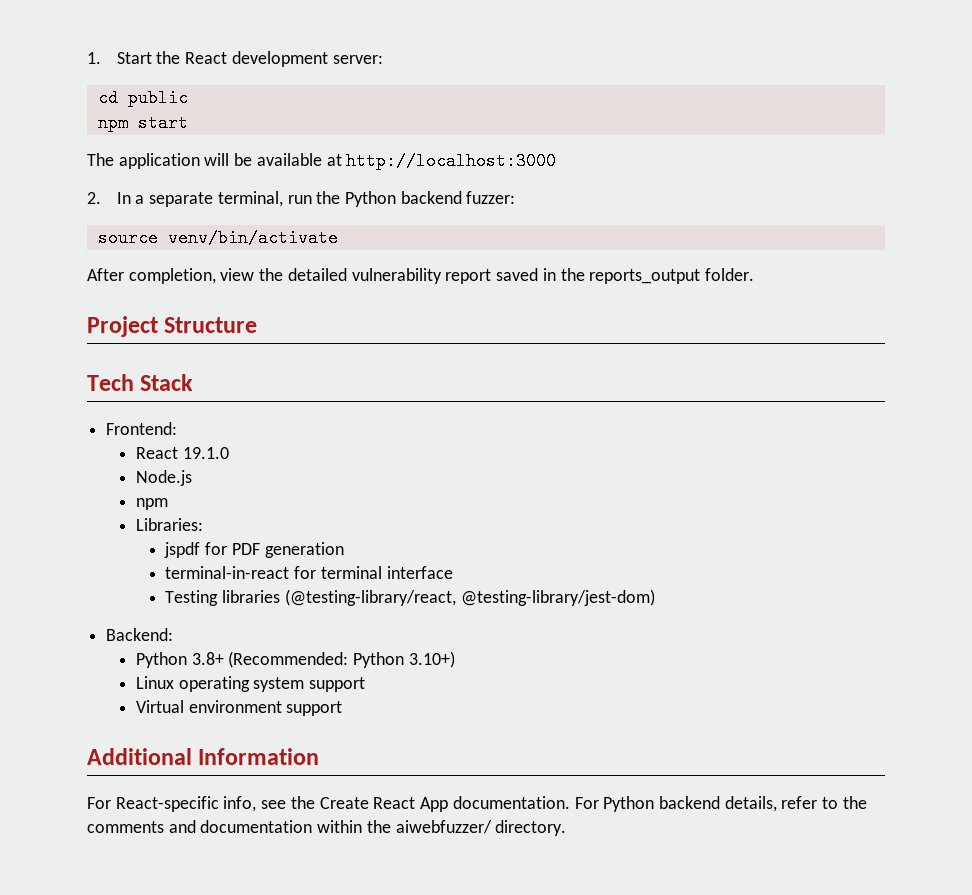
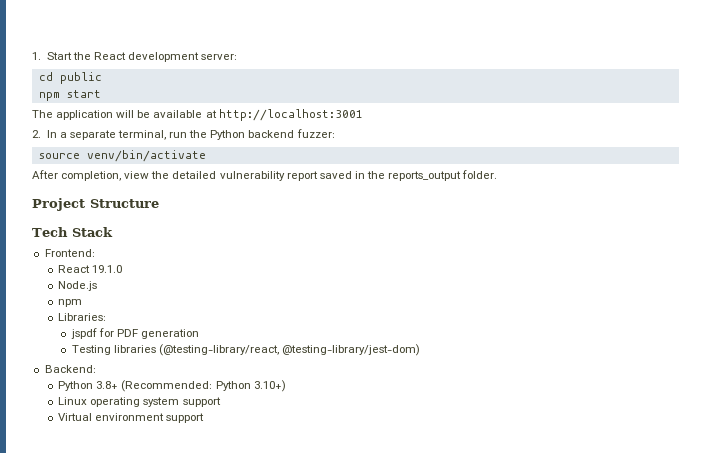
[346,152,557,170] http://localhost:3000 -> [218,109,363,121] http://localhost:3001
[165,566,453,579] // terminal-in-react for terminal interface -> (200, 334) none
[87,748,320,765] [87,796,867,812] [87,820,567,836] // Additional Information // For React-specific info, see the Create React App documentation. For Python backend details, refer to the comments and documentation within the aiwebfuzzer/ directory. -> (205, 418) none

